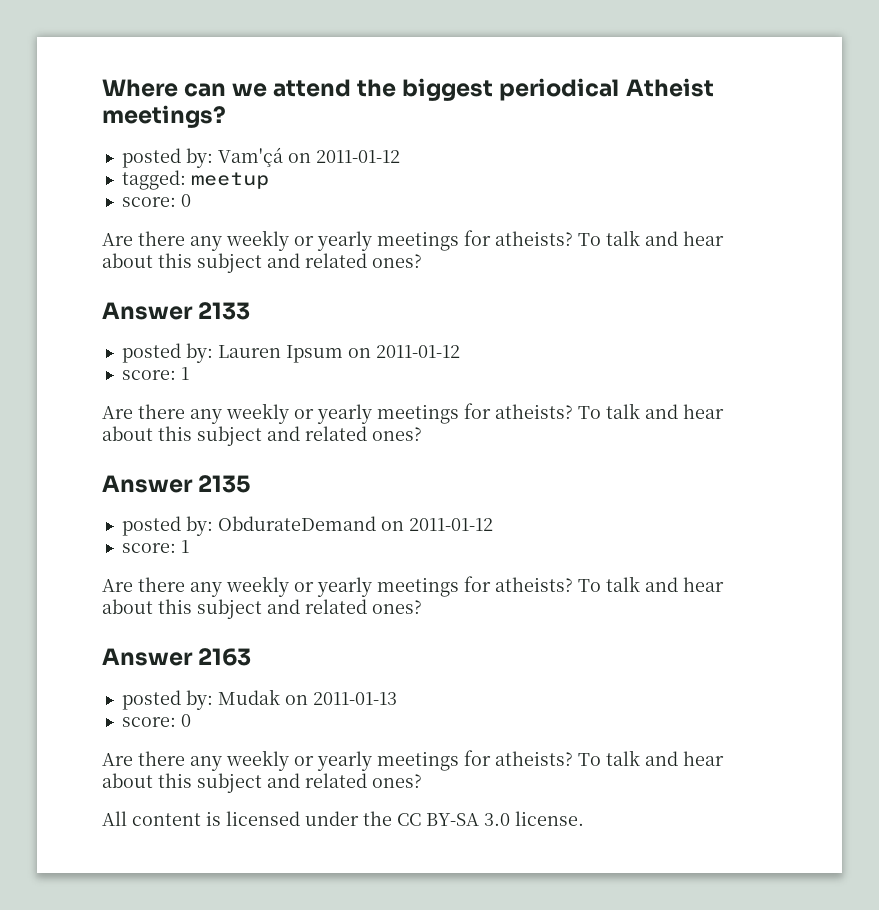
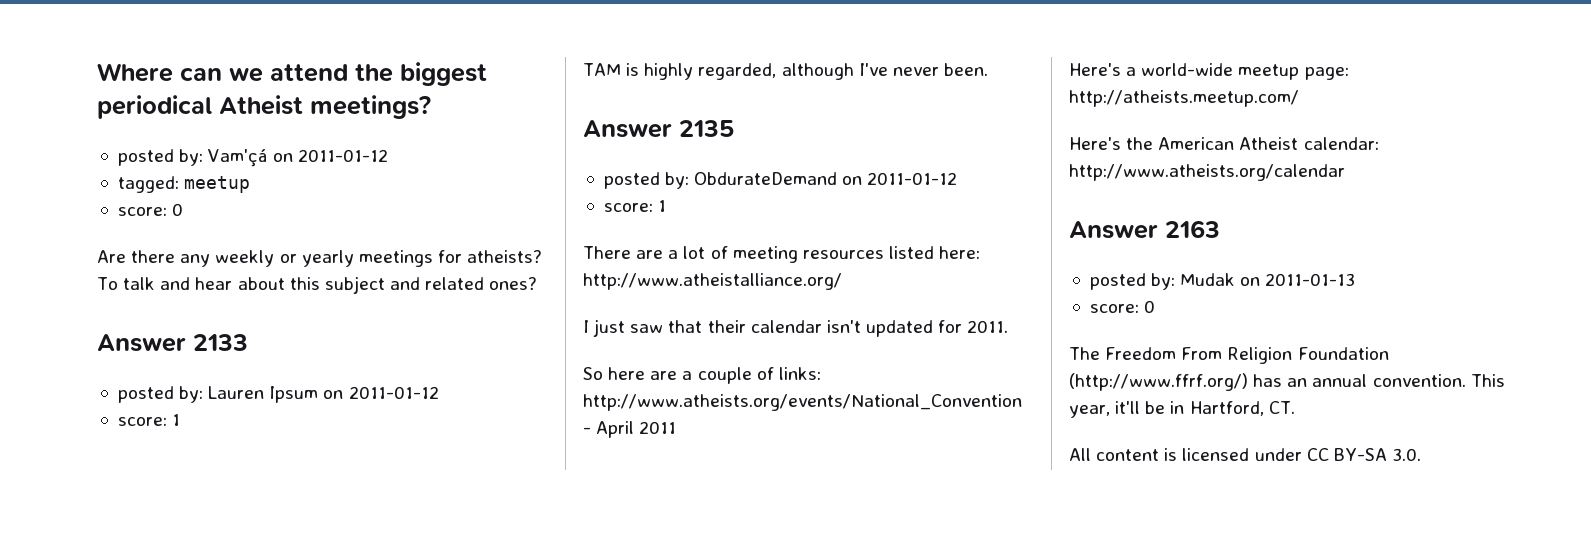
[102,403,724,424] [102,426,422,446] Are there any weekly or yearly meetings for atheists? To talk and hear about this subject and related ones? -> [583,63,988,80] TAM is highly regarded, although I've never been.
[102,576,724,597] [102,599,422,619] Are there any weekly or yearly meetings for atheists? To talk and hear about this subject and related ones? -> [583,246,981,263] [583,273,842,290] [583,319,1009,337] [583,367,821,384] [583,394,1022,411] [583,421,677,438] [1069,63,1349,80] [1069,90,1299,107] [1069,137,1379,150] [1069,164,1345,181] There are a lot of meeting resources listed here: http://www.atheistalliance.org/ // I just saw that their calendar isn't updated for 2011. // So here are a couple of links: http://www.atheists.org/events/National_Convention - April 2011 // Here's a world-wide meetup page: http://atheists.meetup.com/ // Here's the American Atheist calendar: http://www.atheists.org/calendar
[102,750,724,771] [102,773,422,793] Are there any weekly or yearly meetings for atheists? To talk and hear about this subject and related ones? -> [1069,347,1389,364] [1069,373,1505,391] [1069,401,1295,418] The Freedom From Religion Foundation (http://www.ffrf.org/) has an annual convention. This year, it'll be in Hartford, CT.
[363,811,392,826] the -> (1302, 454) none
[484,811,584,826] 3.0 license. -> [1391,448,1421,461] 3.0.

